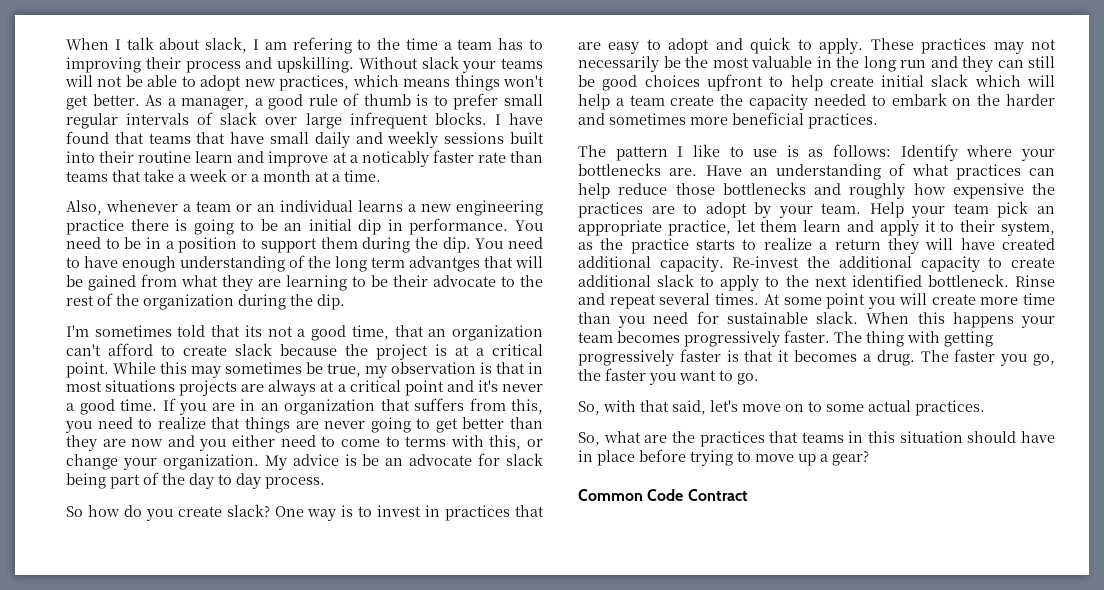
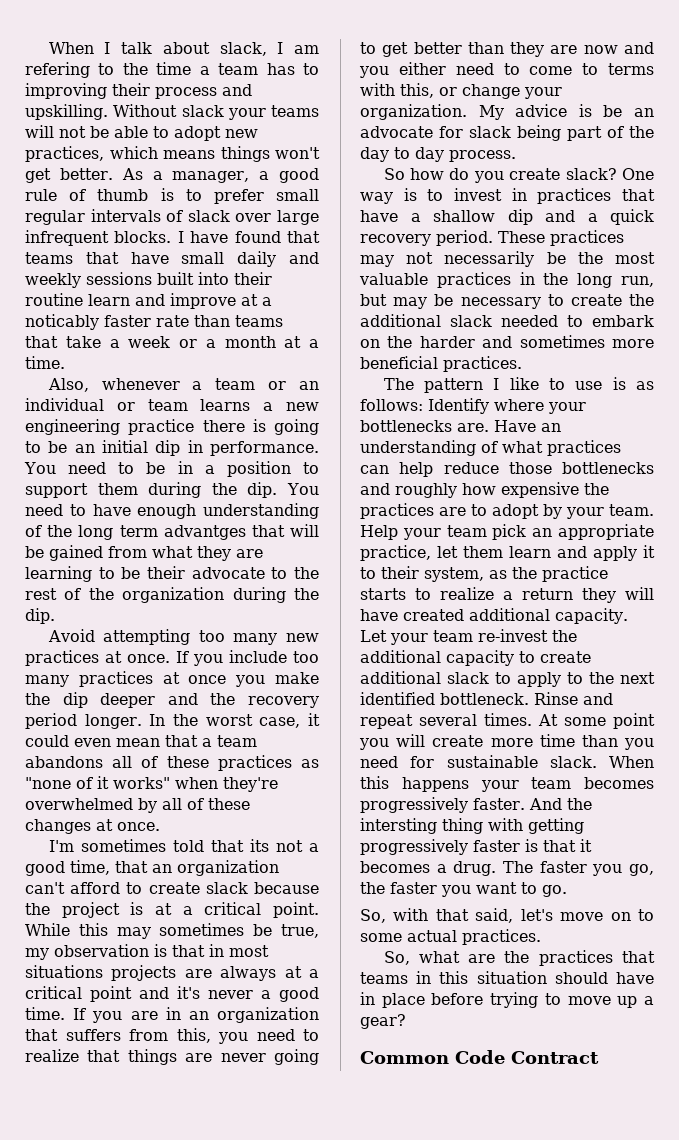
(353, 206) none -> [116,399,188,411] or team
(345, 302) none -> [47,629,319,645] [25,650,319,666] [25,671,319,687] [25,692,319,708] [25,713,321,729] [25,735,257,747] [25,755,319,771] [25,776,278,792] [25,798,250,813] [25,819,160,834] // Avoid attempting too many new practices at once. If you include too many practices at once you make the dip deeper and the recovery period longer. In the worst case, it could even mean that a team abandons all of these practices as "none of it works" when they're overwhelmed by all of these changes at once.
[578,37,864,54] are easy to adopt and quick to apply. -> [360,209,654,225] [360,230,493,246] have a shallow dip and a quick recovery period.
(812, 62) none -> [436,272,511,288] practices
[900,56,1055,72] [578,74,1055,91] [578,94,809,110] run and they can still be good choices upfront to help create initial slack which will help a team create the capacity -> [621,276,654,287] [360,294,654,309] [360,314,492,327] run, but may be necessary to create the additional slack
[732,256,800,268] Re-invest -> [360,629,548,645] Let your team re-invest
[834,331,862,343] The -> [528,798,592,810] [360,818,437,834] And the intersting

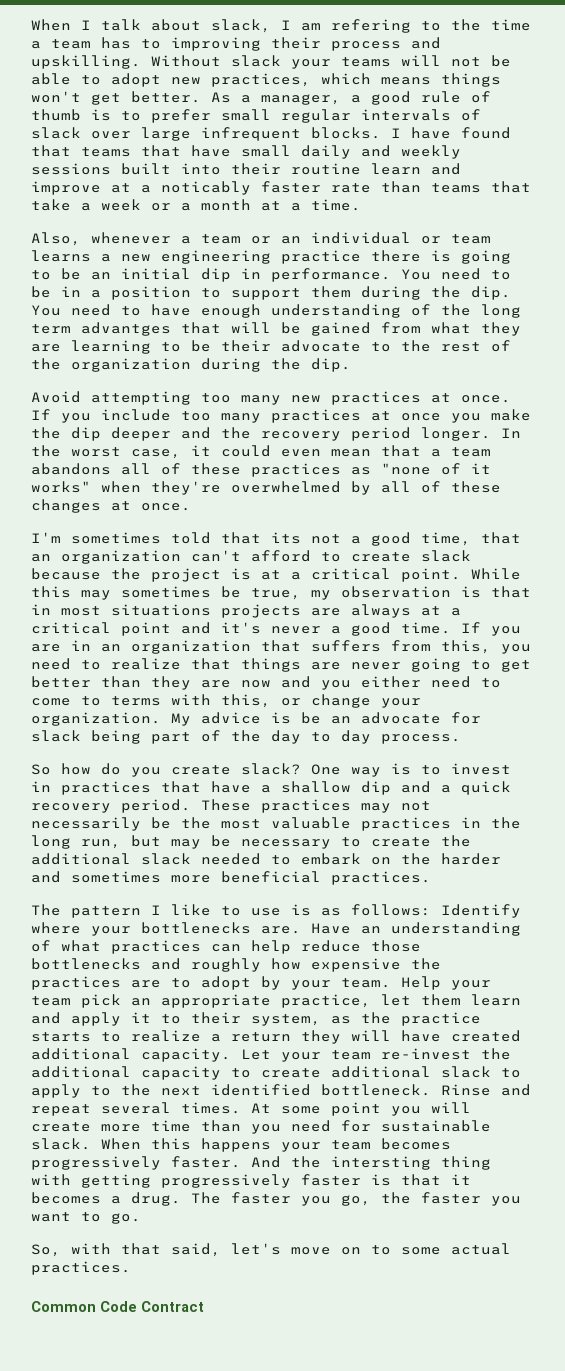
[383,950,655,966] [360,971,654,984] [360,992,654,1008] [360,1014,406,1029] // So, what are the practices that teams in this situation should have in place before trying to move up a gear? -> (131, 1268) none

